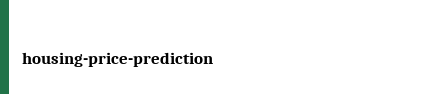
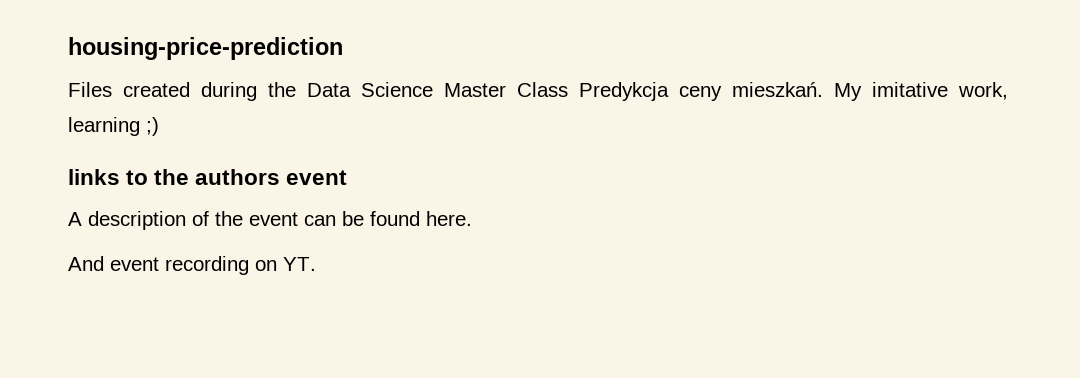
(213, 59) none -> [68,82,1008,101] [68,117,159,136] [68,169,348,185] [68,211,472,230] [68,256,316,275] // Files created during the Data Science Master Class Predykcja ceny mieszkań. My imitative work, learning ;) // links to the authors event // A description of the event can be found here. // And event recording on YT.

